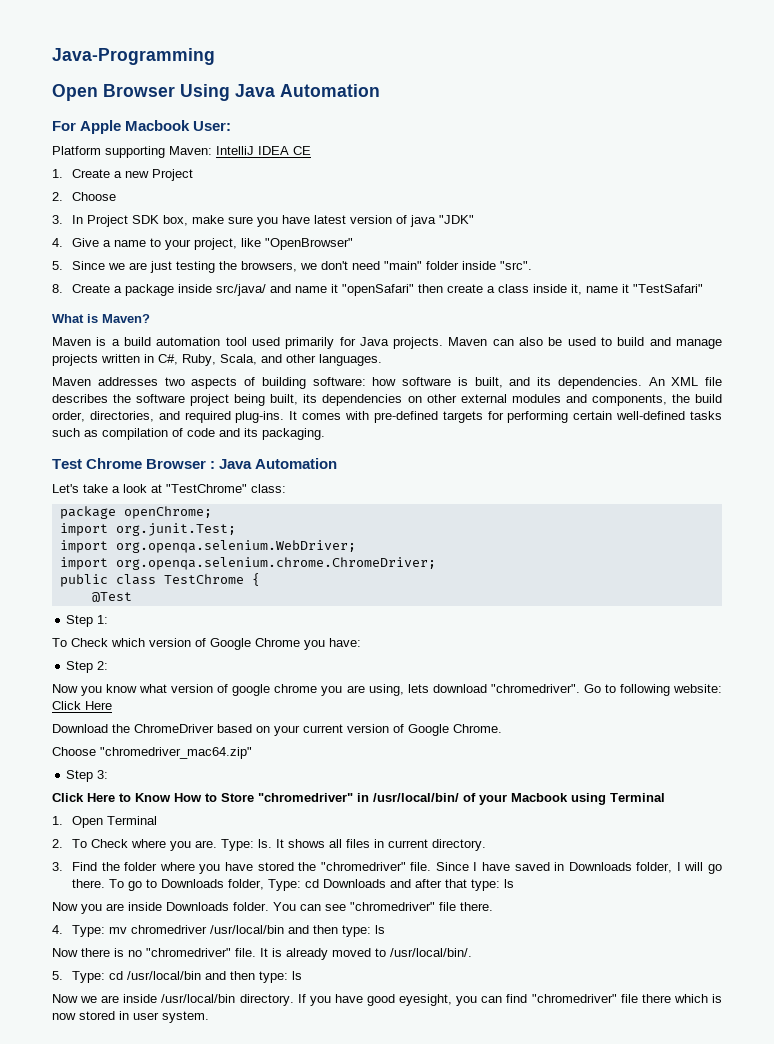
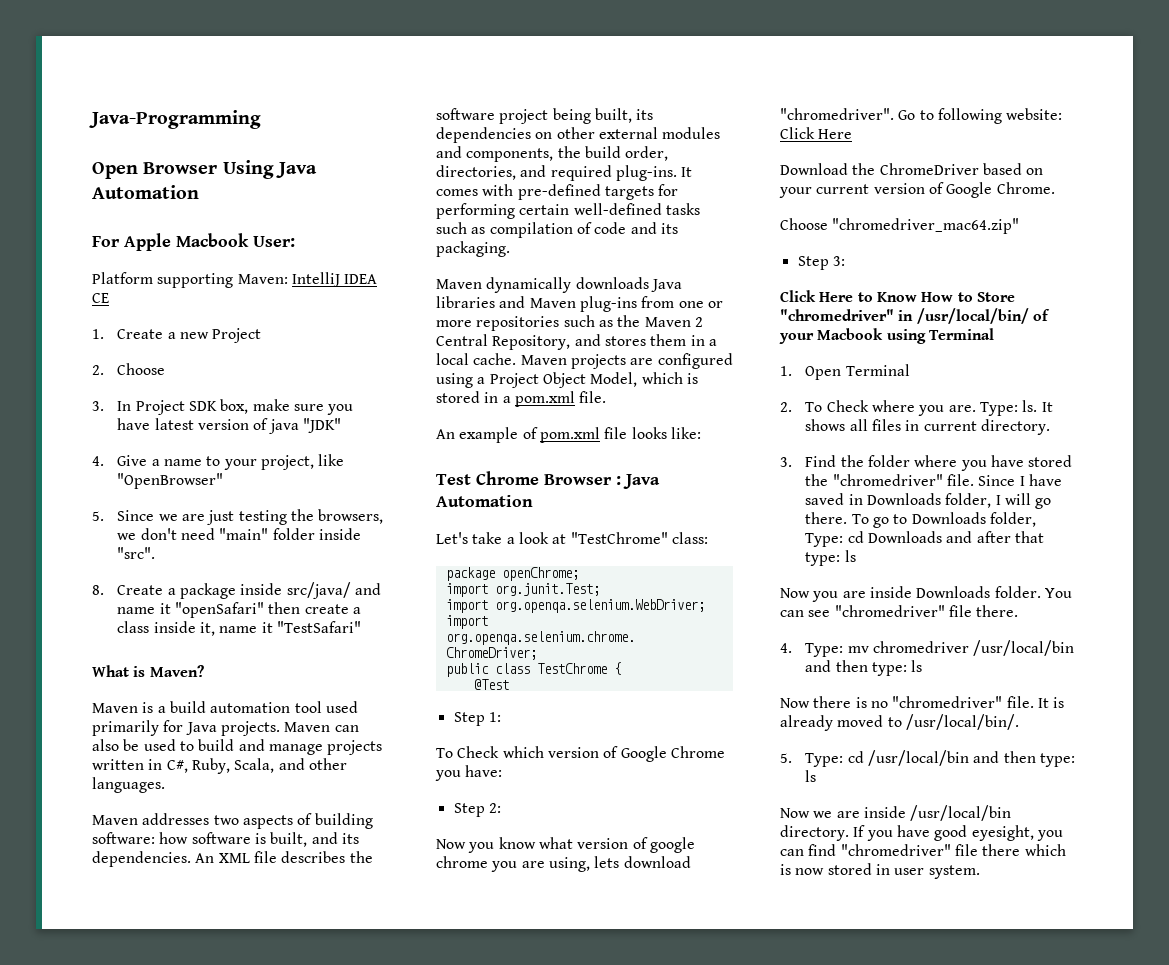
(325, 434) none -> [436,277,682,293] [436,296,723,312] [436,315,703,331] [436,334,717,350] [436,353,733,369] [436,372,698,388] [436,391,607,407] [436,427,701,443] // Maven dynamically downloads Java libraries and Maven plug-ins from one or more repositories such as the Maven 2 Central Repository, and stores them in a local cache. Maven projects are configured using a Project Object Model, which is stored in a pom.xml file. // An example of pom.xml file looks like:

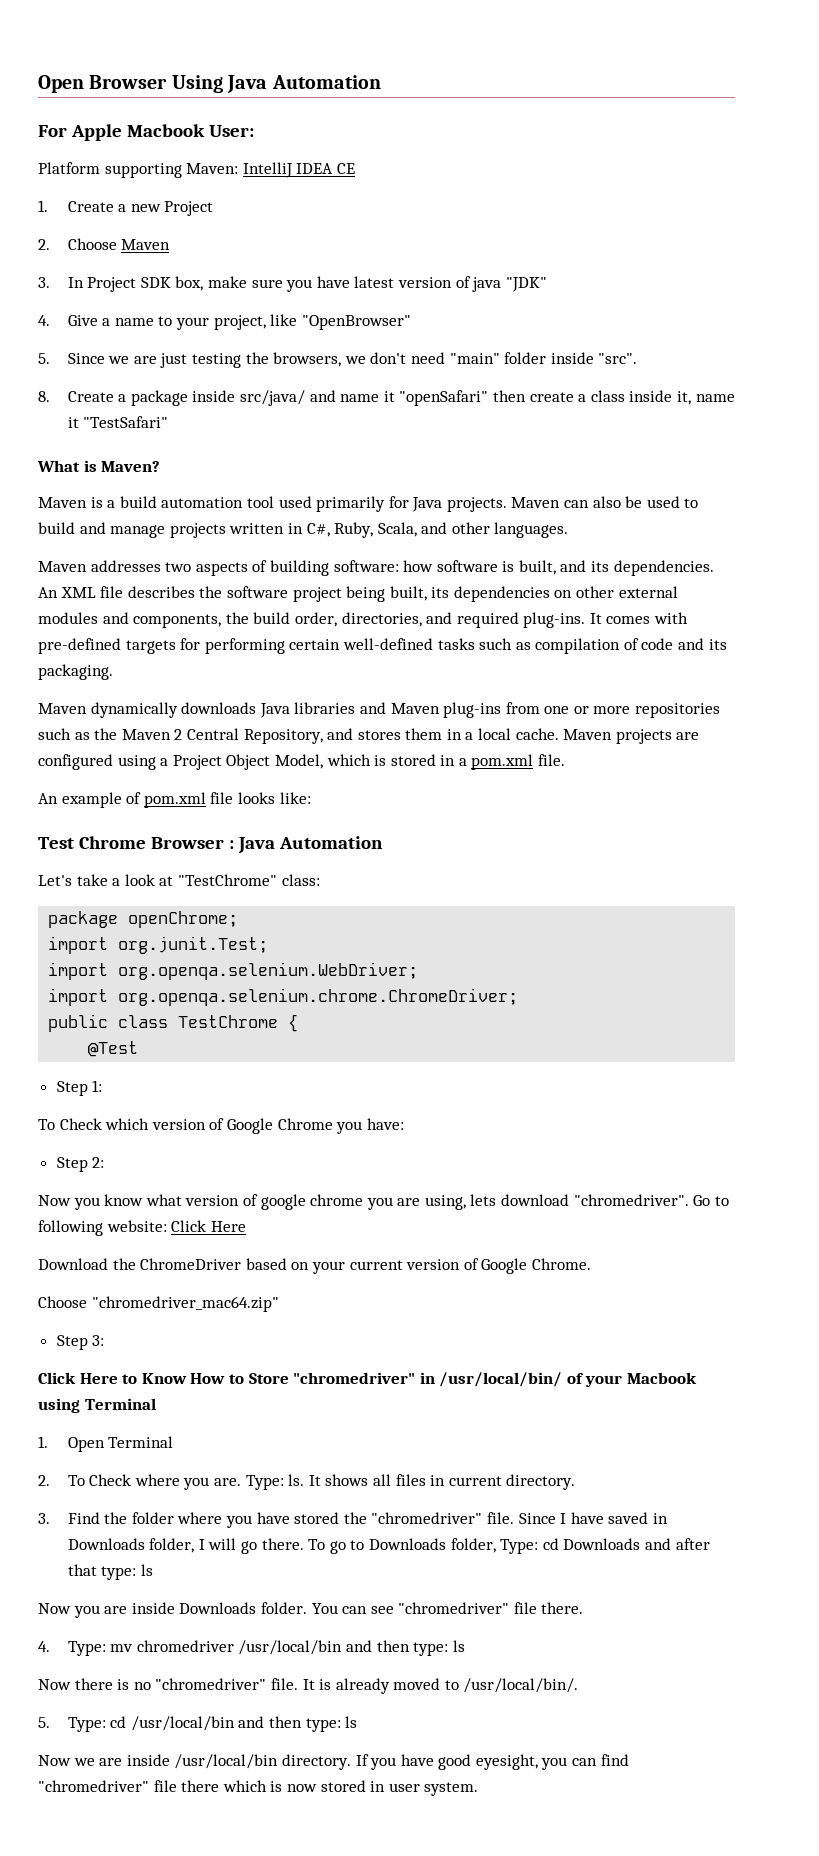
[89,110,261,129] Java-Programming // -> (38, 84) none
(166, 369) none -> [121,239,171,250] Maven

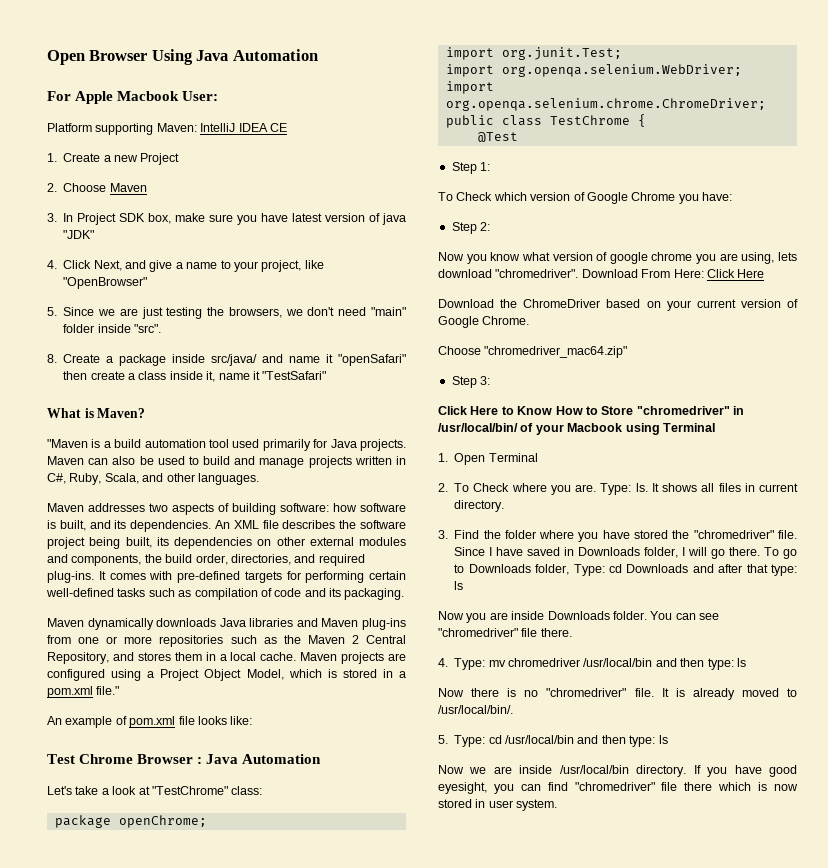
[67,315,98,326] Give -> [63,260,173,272] Click Next, and give
[38,497,87,508] Maven -> [47,439,88,448] "Maven
[538,754,566,766] file. -> [96,686,120,695] file."
[693,1195,729,1206] [38,1220,167,1236] Go to following website: -> [581,269,704,278] Download From Here:

